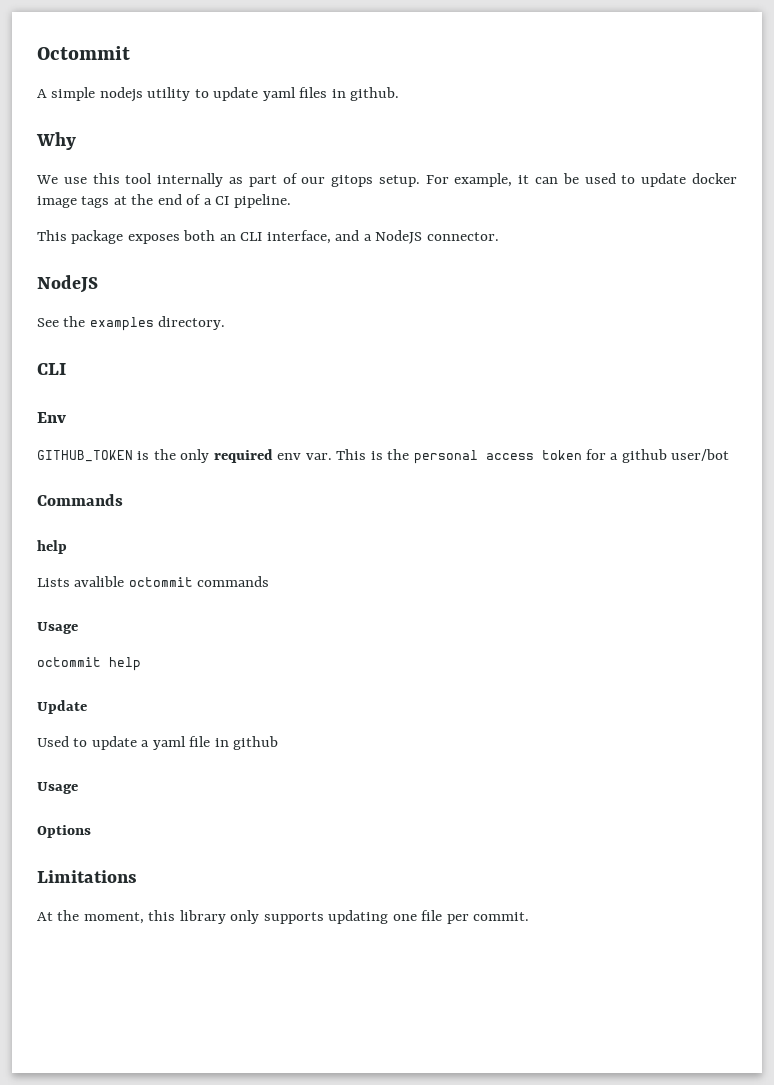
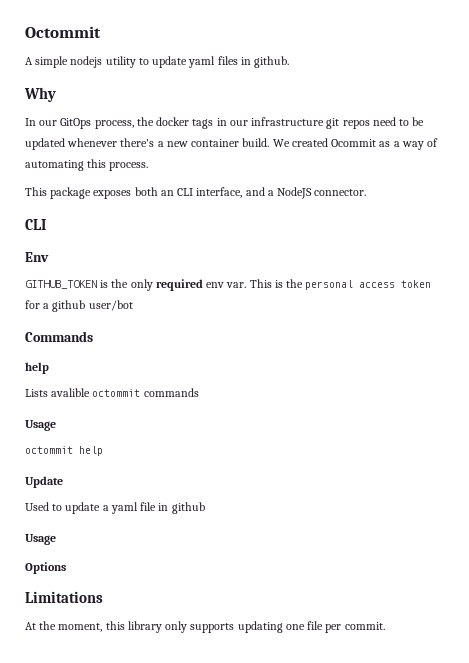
[36,173,737,187] [37,194,291,208] We use this tool internally as part of our gitops setup. For example, it can be used to update docker image tags at the end of a CI pipeline. -> [25,117,425,129] [25,138,439,150] [25,159,149,171] In our GitOps process, the docker tags in our infrastructure git repos need to be updated whenever there's a new container build. We created Ocommit as a way of automating this process.
[37,275,98,293] [37,316,226,331] // NodeJS // See the examples directory. -> (367, 192) none

